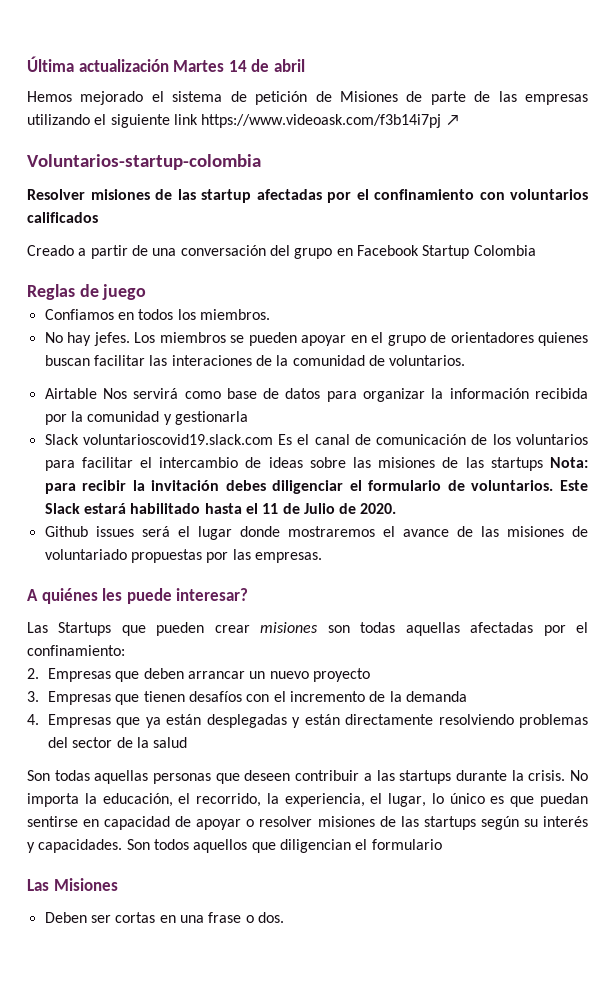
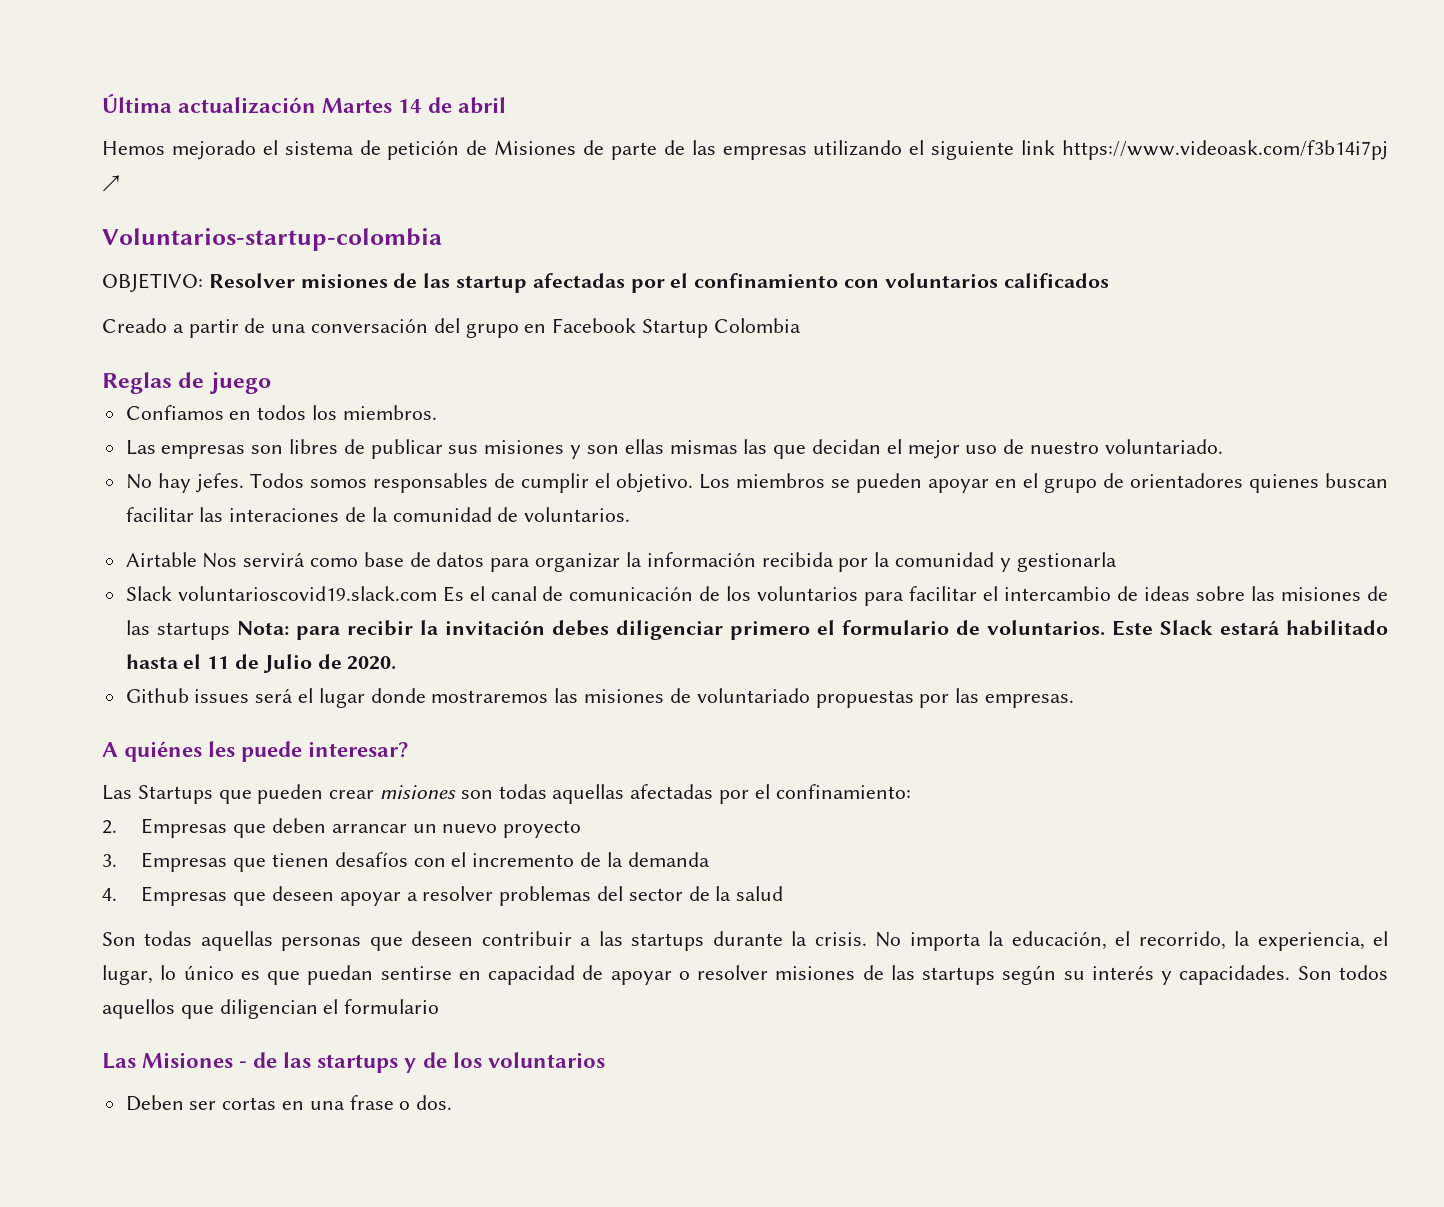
(261, 162) none -> [102,273,203,292] OBJETIVO:
[44,332,130,346] No hay jefes. -> [125,439,1223,459] [125,473,693,493] Las empresas son libres de publicar sus misiones y son ellas mismas las que decidan el mejor uso de nuestro voluntariado. // No hay jefes. Todos somos responsables de cumplir el objetivo.
(344, 487) none -> [729,621,810,640] primero
[382,526,473,537] el avance de -> (549, 696) none
[145,714,514,728] ya están desplegadas y están directamente resolviendo -> [271,886,494,906] deseen apoyar a resolver
(118, 884) none -> [239,1052,605,1073] - de las startups y de los voluntarios

